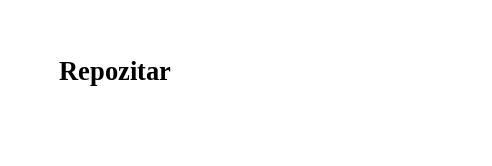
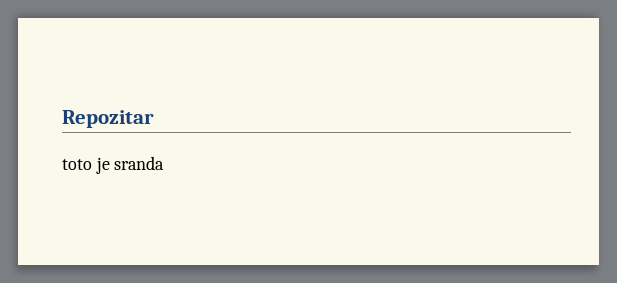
(171, 73) none -> [62,156,165,174] // toto je sranda

